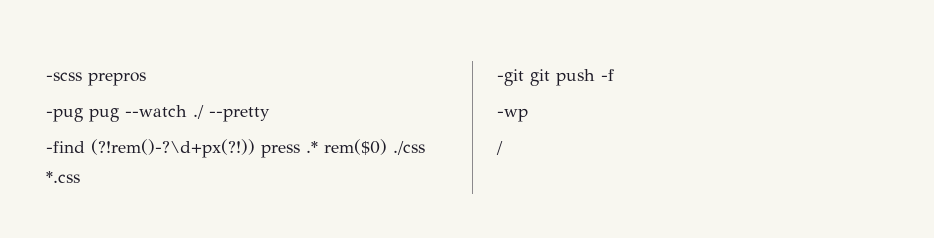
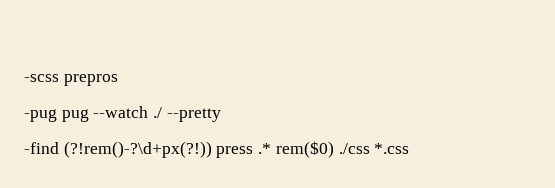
[497,69,614,86] [497,108,528,122] [496,141,503,155] // -git git push -f // -wp // / -> (410, 148) none

